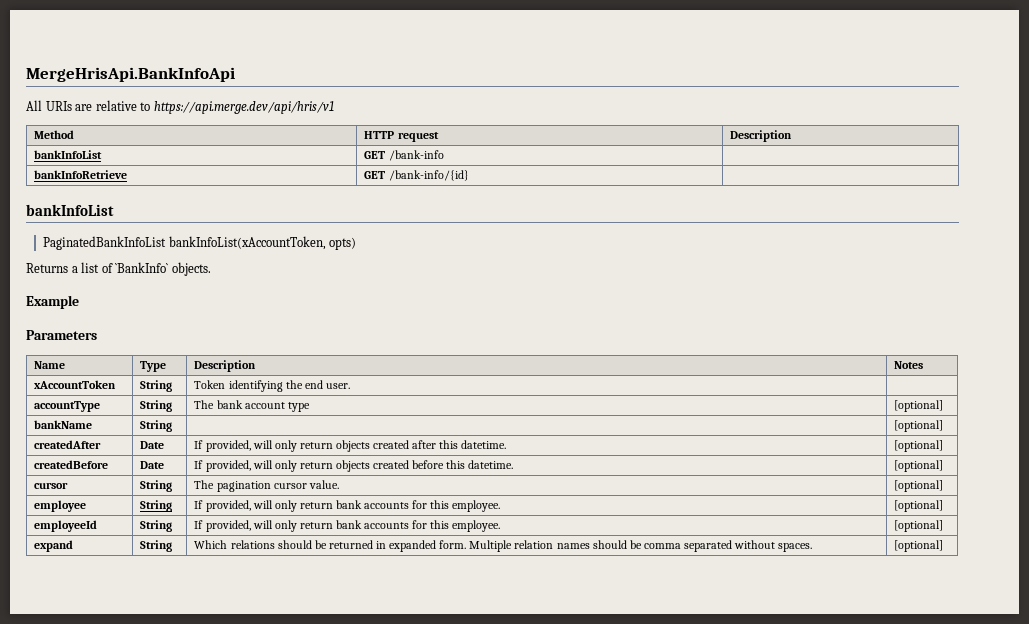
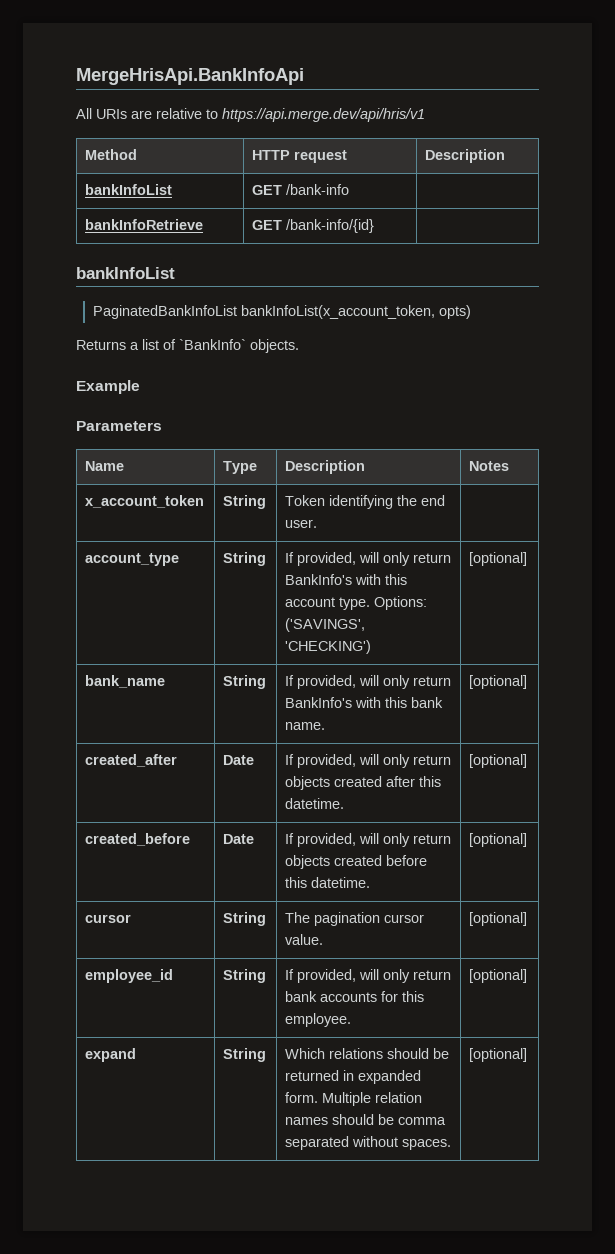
[168,236,326,250] bankInfoList(xAccountToken, -> [240,305,435,319] bankInfoList(x_account_token,
[34,380,117,389] xAccountToken -> [85,495,205,508] x_account_token
[34,401,101,412] [140,400,173,412] [194,400,310,412] [894,400,944,412] [34,420,93,429] [140,420,173,432] [894,420,944,432] [34,440,102,449] accountType | String | The bank account type | [optional] // bankName | String | | [optional] // createdAfter -> [85,553,180,566] [223,552,267,566] [285,552,452,566] [285,574,408,585] [285,596,428,610] [285,618,366,632] [285,640,372,654] [469,552,528,566] [85,675,166,688] [223,675,267,689] [285,675,452,689] [285,697,444,708] [285,722,326,730] [469,675,528,689] [85,754,178,767] account_type | String | If provided, will only return BankInfo's with this account type. Options: ('SAVINGS', 'CHECKING') | [optional] // bank_name | String | If provided, will only return BankInfo's with this bank name. | [optional] // created_after
[34,460,109,469] createdBefore -> [85,833,191,846] created_before
[34,500,87,512] [140,500,173,512] [194,500,501,512] [894,500,944,512] [34,520,98,532] employee | String | If provided, will only return bank accounts for this employee. | [optional] // employeeId -> [85,969,174,983] employee_id

